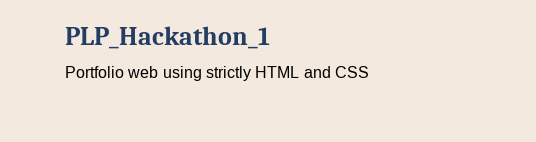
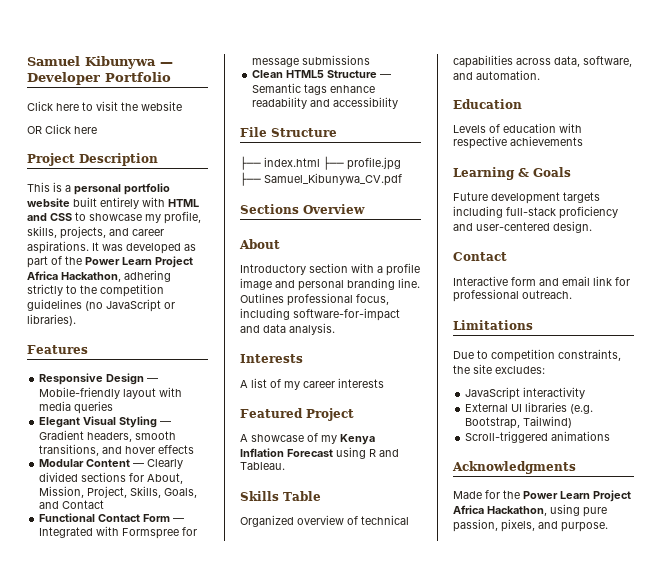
[65,26,270,49] [65,66,369,81] PLP_Hackathon_1 // Portfolio web using strictly HTML and CSS -> [27,56,173,69] [27,72,171,85] [27,101,182,111] [27,124,97,134] [27,153,158,166] [27,182,170,195] [27,197,199,209] [27,211,201,224] [27,226,164,239] [27,241,196,254] [27,256,193,268] [27,270,171,282] [27,284,164,297] [27,299,175,312] [27,314,76,326] [27,345,88,354] [39,373,159,385] [39,387,183,399] [39,401,114,414] [39,416,172,428] [39,430,177,442] [39,444,195,456] [39,459,184,469] [39,472,184,484] [39,486,198,498] [39,500,105,509] [39,513,185,522] [39,526,198,539] [252,55,371,67] [252,70,392,78] [252,83,376,95] [252,97,399,109] [240,127,337,137] [240,156,401,170] [240,172,402,186] [240,204,365,214] [239,239,280,249] [240,263,420,276] [240,278,420,291] [240,293,389,306] [240,308,400,321] [240,323,335,335] [240,354,303,363] [240,378,384,390] [240,408,354,421] [240,433,375,445] [240,447,399,459] [240,462,285,470] [240,491,321,501] [240,515,409,527] [453,55,632,68] [453,70,540,80] [453,99,522,109] [453,123,582,133] [453,136,583,149] [453,167,571,180] [453,192,600,204] [453,206,618,219] [453,221,592,233] [453,252,507,261] [453,276,630,286] [453,289,572,302] [453,320,533,330] [453,349,621,362] [453,364,545,374] [465,387,586,400] [465,402,594,414] [465,416,573,429] [465,431,611,443] [452,461,576,474] [453,490,631,502] [453,504,607,517] [453,519,608,532] Samuel Kibunywa — Developer Portfolio // Click here to visit the website // OR Click here // Project Description // This is a personal portfolio website built entirely with HTML and CSS to showcase my profile, skills, projects, and career aspirations. It was developed as part of the Power Learn Project Africa Hackathon, adhering strictly to the competition guidelines (no JavaScript or libraries). // Features // Responsive Design — Mobile-friendly layout with media queries // Elegant Visual Styling — Gradient headers, smooth transitions, and hover effects // Modular Content — Clearly divided sections for About, Mission, Project, Skills, Goals, and Contact // Functional Contact Form — Integrated with Formspree for message submissions // Clean HTML5 Structure — Semantic tags enhance readability and accessibility // File Structure // ├── index.html ├── profile.jpg ├── Samuel_Kibunywa_CV.pdf // Sections Overview // About // Introductory section with a profile image and personal branding line. Outlines professional focus, including software-for-impact and data analysis. // Interests // A list of my career interests // Featured Project // A showcase of my Kenya Inflation Forecast using R and Tableau. // Skills Table // Organized overview of technical capabilities across data, software, and automation. // Education // Levels of education with respective achievements // Learning & Goals // Future development targets including full-stack proficiency and user-centered design. // Contact // Interactive form and email link for professional outreach. // Limitations // Due to competition constraints, the site excludes: // JavaScript interactivity // External UI libraries (e.g. Bootstrap, Tailwind) // Scroll-triggered animations // Acknowledgments // Made for the Power Learn Project Africa Hackathon, using pure passion, pixels, and purpose.

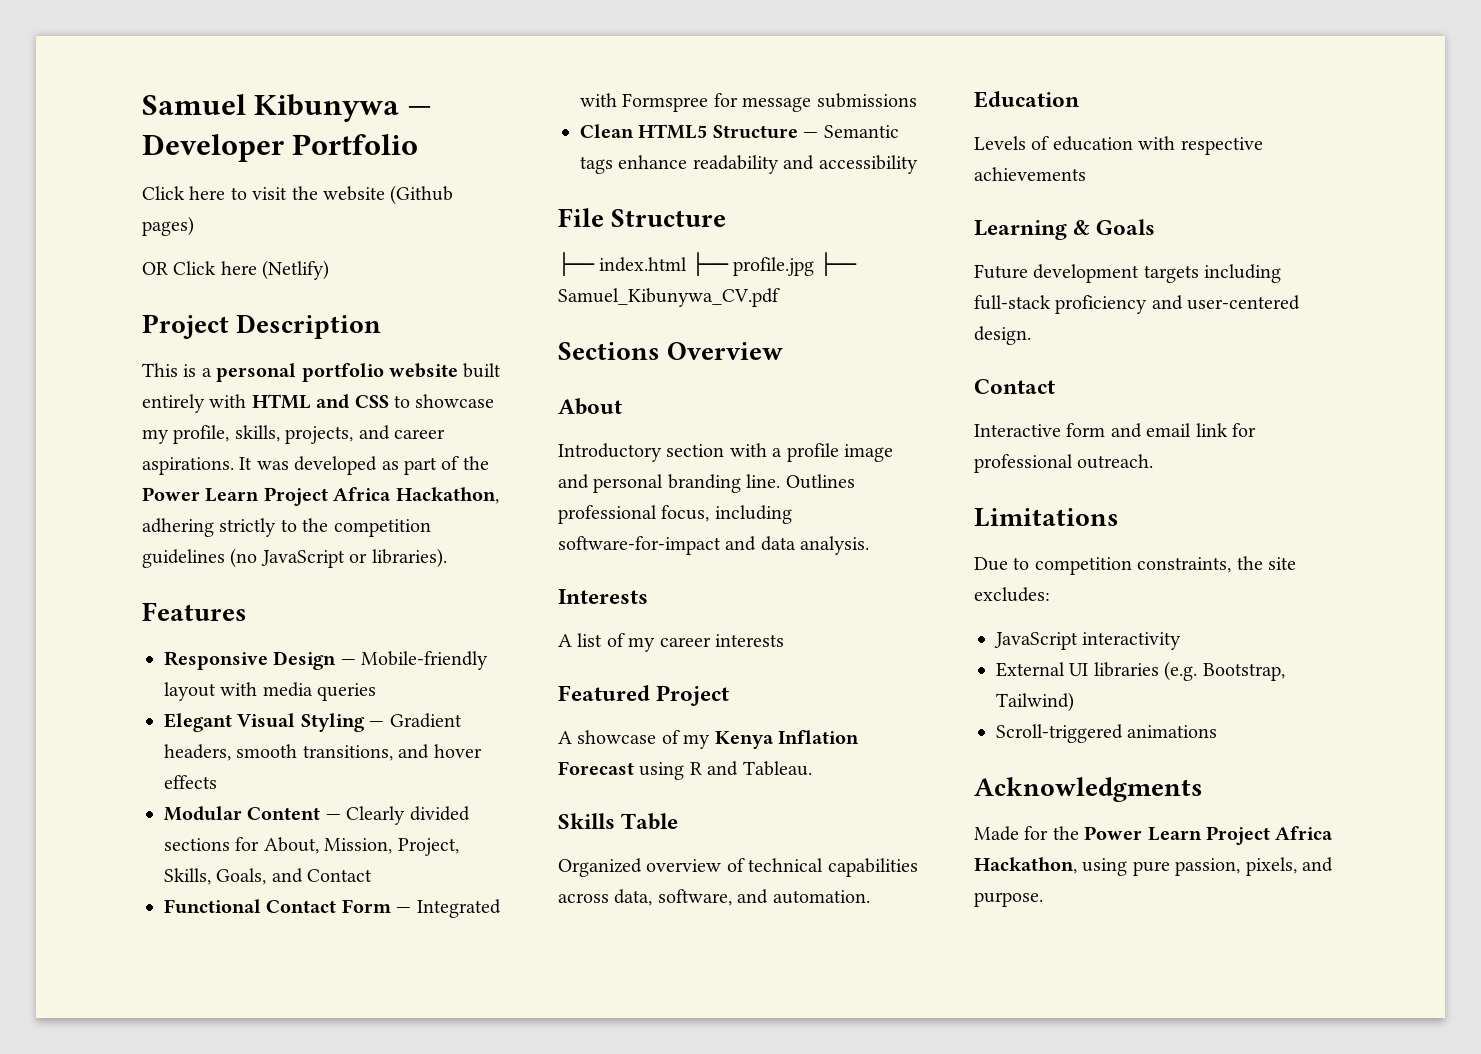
(182, 106) none -> [390,185,454,205] [142,216,194,236] (Github pages)
(97, 130) none -> [262,260,330,280] (Netlify)

